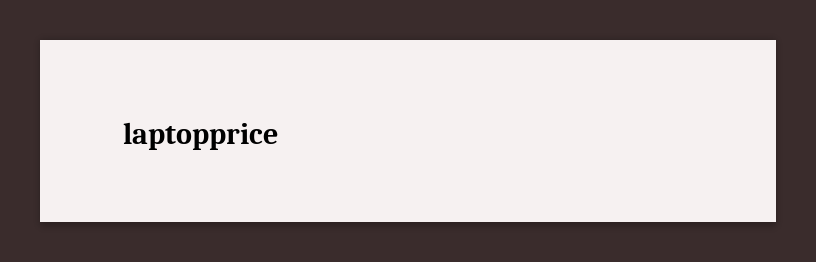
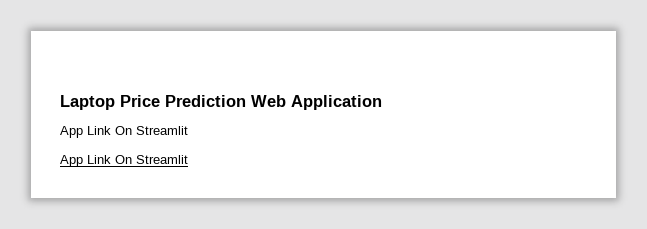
[123,122,278,150] laptopprice -> [60,95,382,110] [60,126,188,138] [60,155,188,167] Laptop Price Prediction Web Application // App Link On Streamlit // App Link On Streamlit

